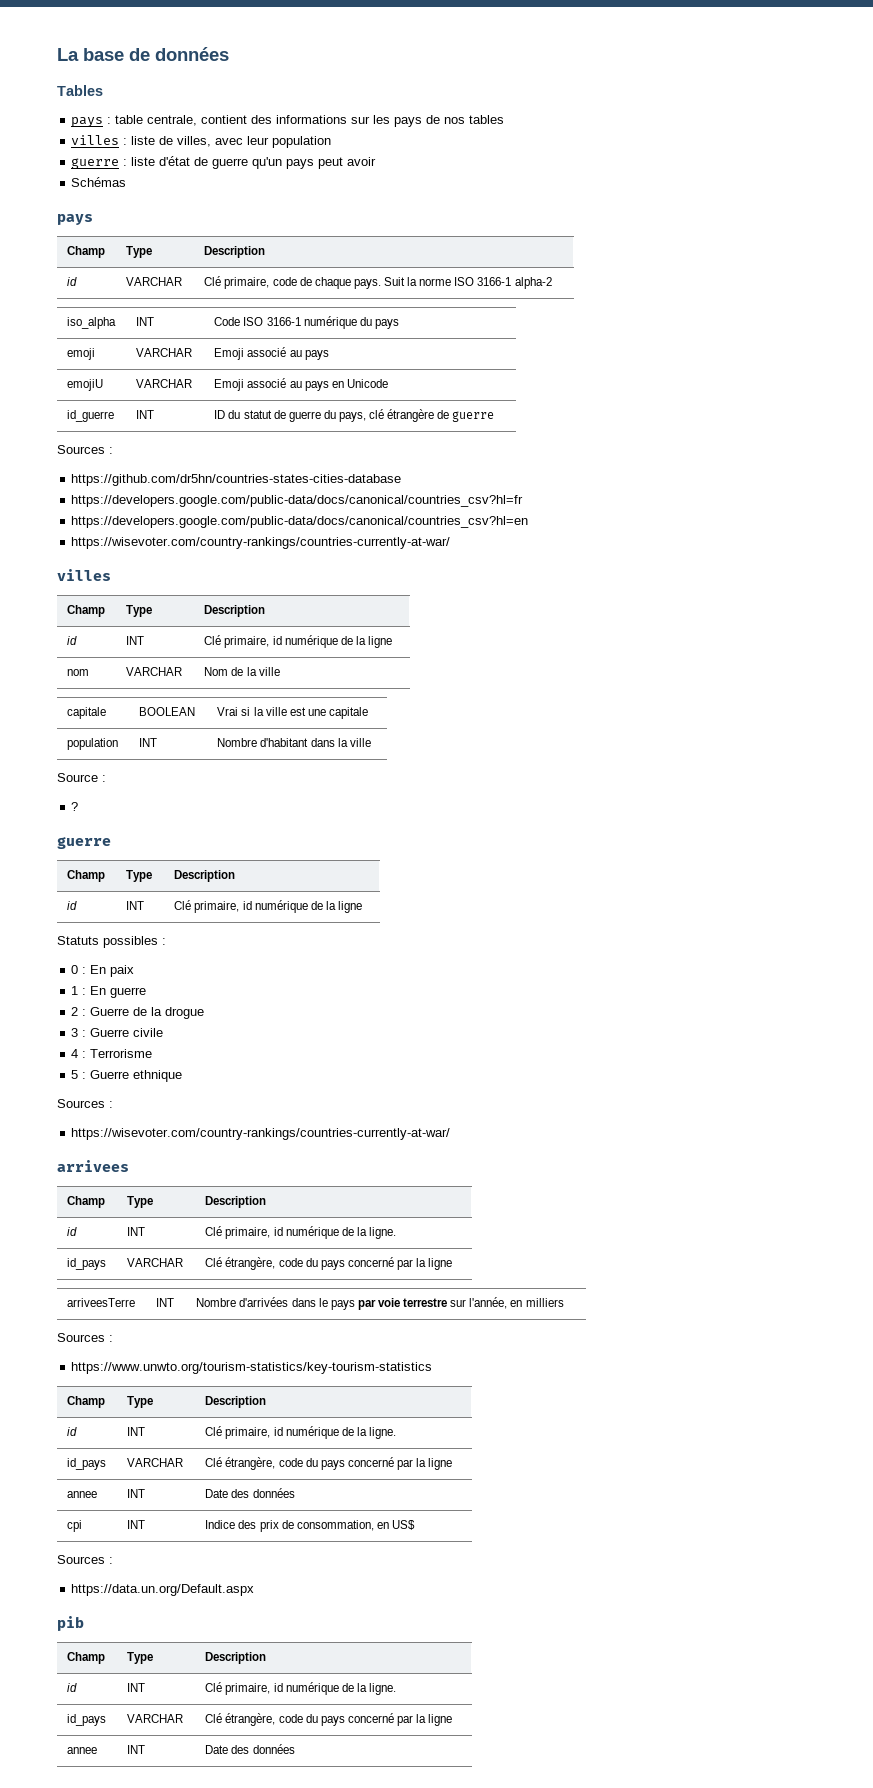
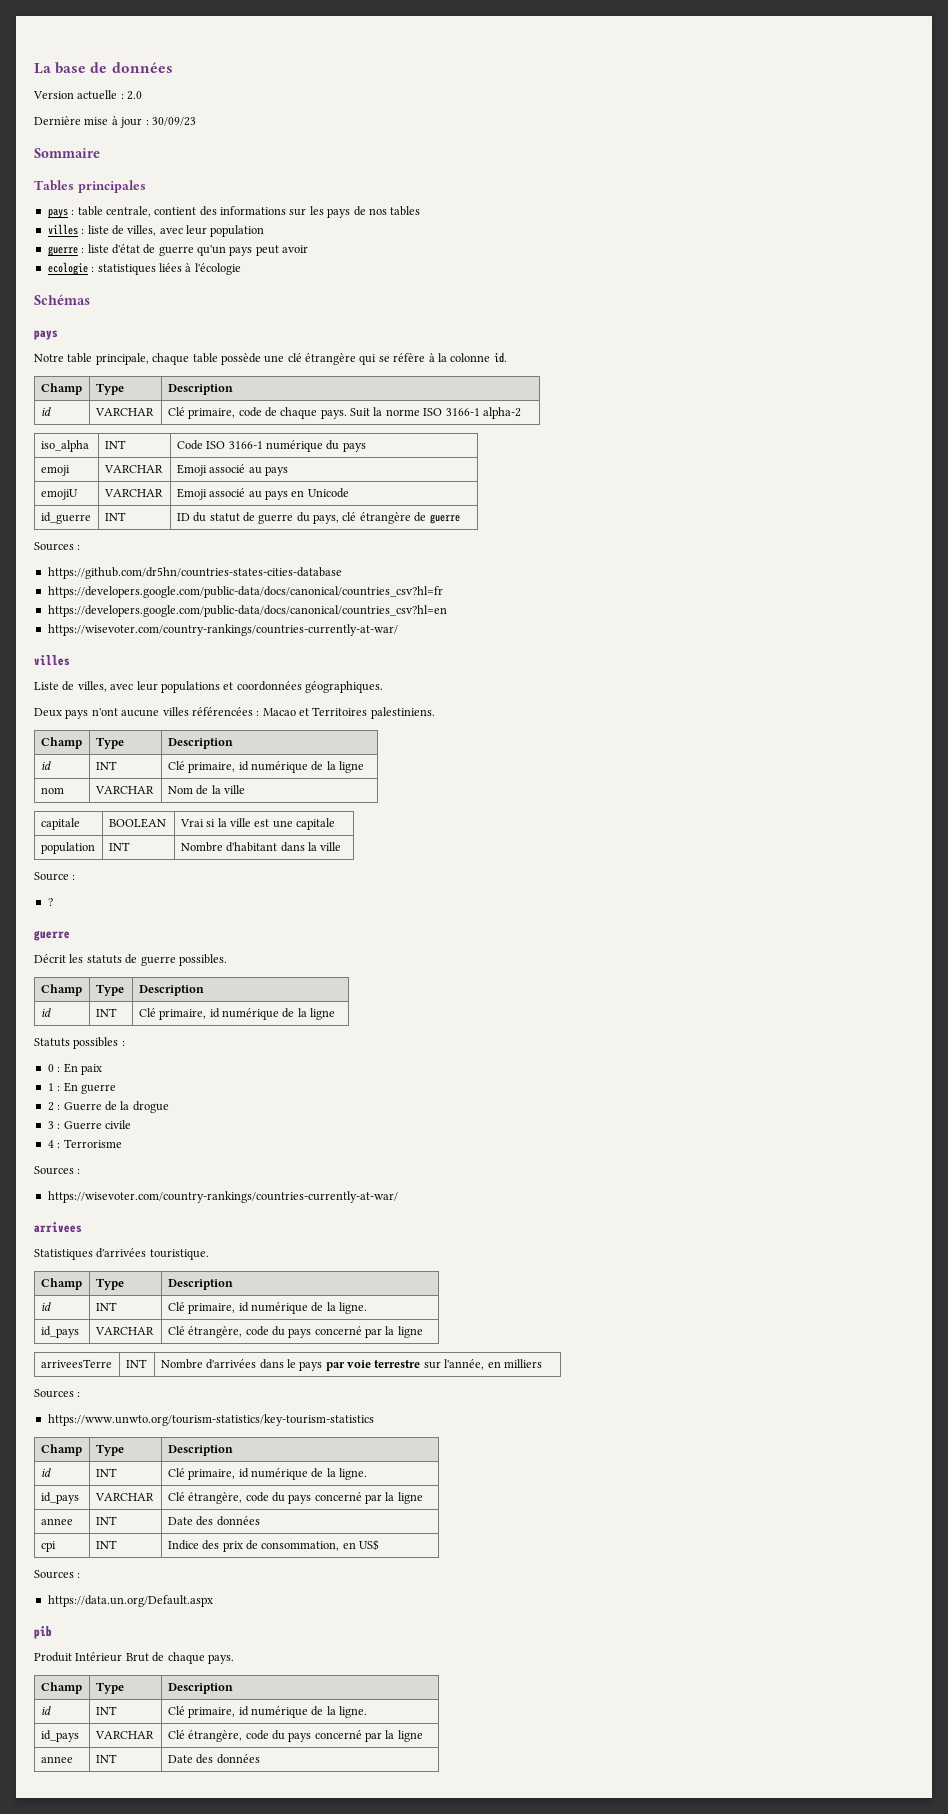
(229, 54) none -> [33,90,143,100] [34,116,196,128] [34,148,100,158] // Version actuelle : 2.0 // Dernière mise à jour : 30/09/23 // Sommaire
(103, 90) none -> [77,180,146,193] principales
[71,177,127,187] [57,214,93,225] Schémas // pays -> [47,262,241,275] [34,294,90,305] [34,330,58,340] [34,352,507,365] ecologie : statistiques liées à l'écologie // Schémas // pays // Notre table principale, chaque table possède une clé étrangère qui se réfère à la colonne id.
(111, 575) none -> [34,681,383,693] [34,707,435,719] // Liste de villes, avec leur populations et coordonnées géographiques. // Deux pays n'ont aucune villes référencées : Macao et Territoires palestiniens.
(111, 842) none -> [34,954,227,966] // Décrit les statuts de guerre possibles.
[71,1070,183,1082] // 5 : Guerre ethnique -> (122, 1143) none
(129, 1166) none -> [34,1248,209,1260] // Statistiques d'arrivées touristique.
(84, 1623) none -> [34,1652,234,1664] // Produit Intérieur Brut de chaque pays.

